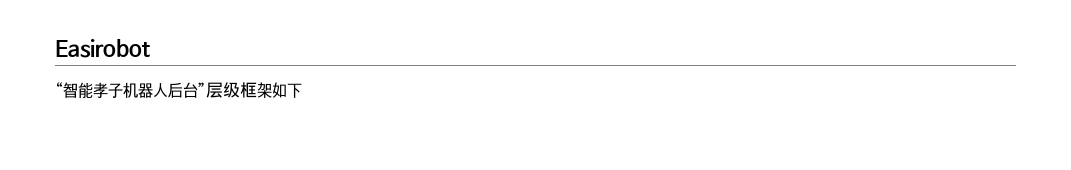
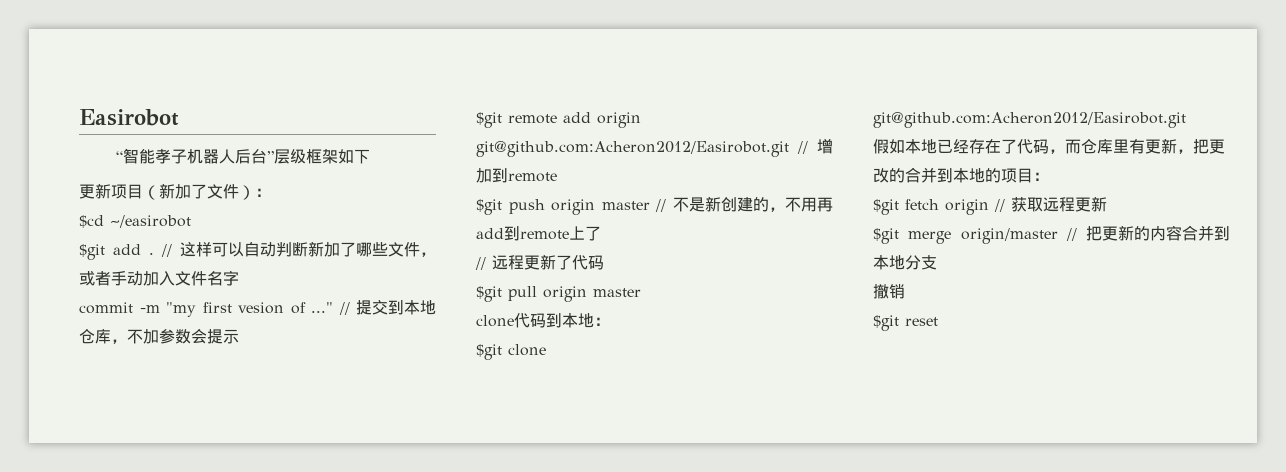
(302, 90) none -> [79,183,271,200] [79,215,191,228] [79,241,436,260] [79,270,239,286] [79,300,436,317] [79,328,239,344] [476,112,641,128] [476,138,833,157] [476,168,557,183] [476,196,833,215] [476,226,601,241] [475,254,604,270] [476,286,641,302] [476,313,610,328] [476,344,546,360] [873,112,1186,128] [873,138,1225,154] [873,167,1049,183] [873,196,1107,215] [873,225,1230,244] [873,255,937,270] [873,284,905,299] [873,315,938,331] // 更新项目（新加了文件）： // $cd ~/easirobot // $git add . // 这样可以自动判断新加了哪些文件，或者手动加入文件名字 // commit -m "my first vesion of ..." // 提交到本地仓库，不加参数会提示 // $git remote add origin git@github.com:Acheron2012/Easirobot.git // 增加到remote // $git push origin master // 不是新创建的，不用再add到remote上了 // // 远程更新了代码 // $git pull origin master // clone代码到本地： // $git clone git@github.com:Acheron2012/Easirobot.git // 假如本地已经存在了代码，而仓库里有更新，把更改的合并到本地的项目： // $git fetch origin // 获取远程更新 // $git merge origin/master // 把更新的内容合并到本地分支 // 撤销 // $git reset

